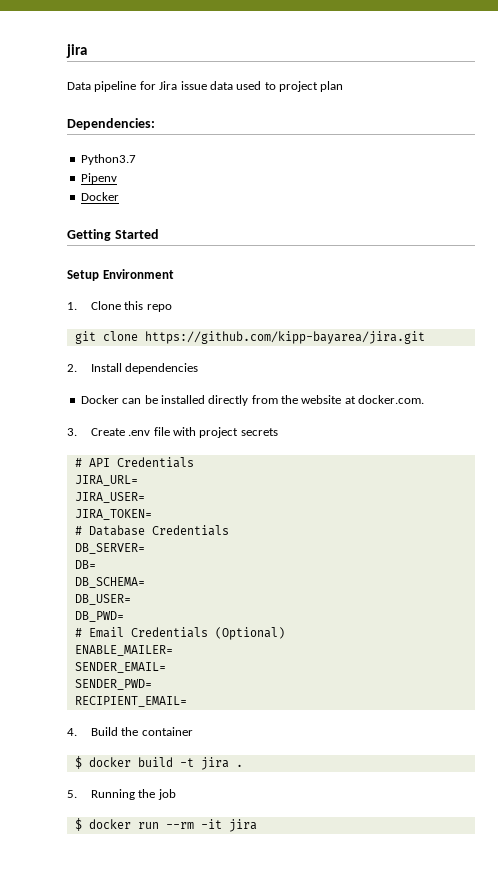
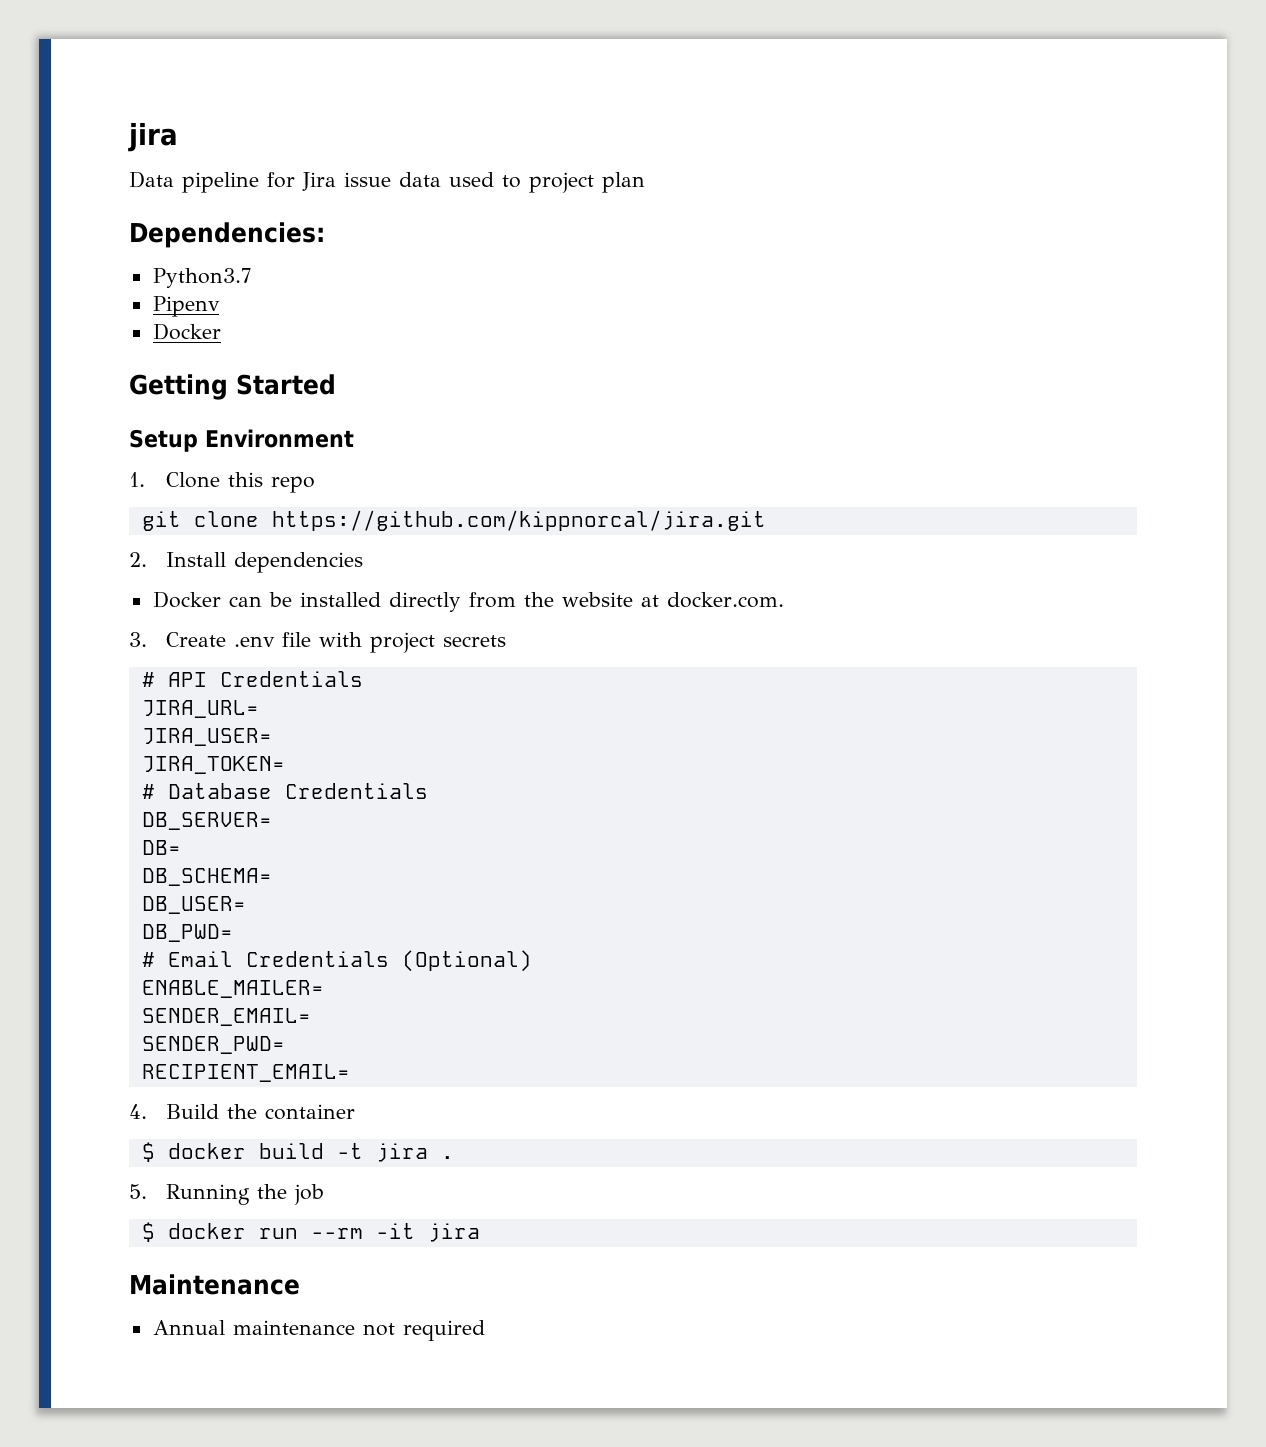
[144,331,425,344] https://github.com/kipp-bayarea/jira.git -> [271,510,766,531] https://github.com/kippnorcal/jira.git
(257, 825) none -> [129,1274,300,1295] [152,1320,485,1341] // Maintenance // Annual maintenance not required

